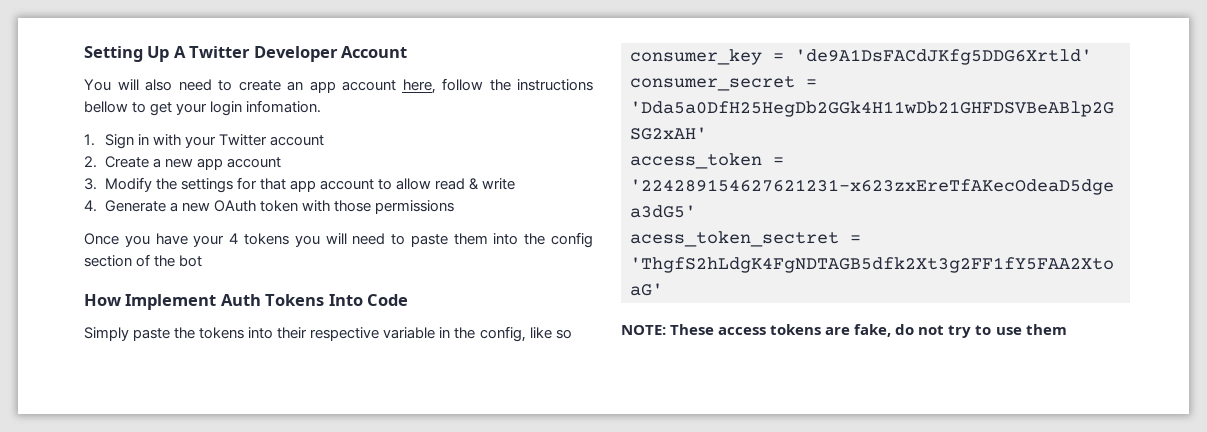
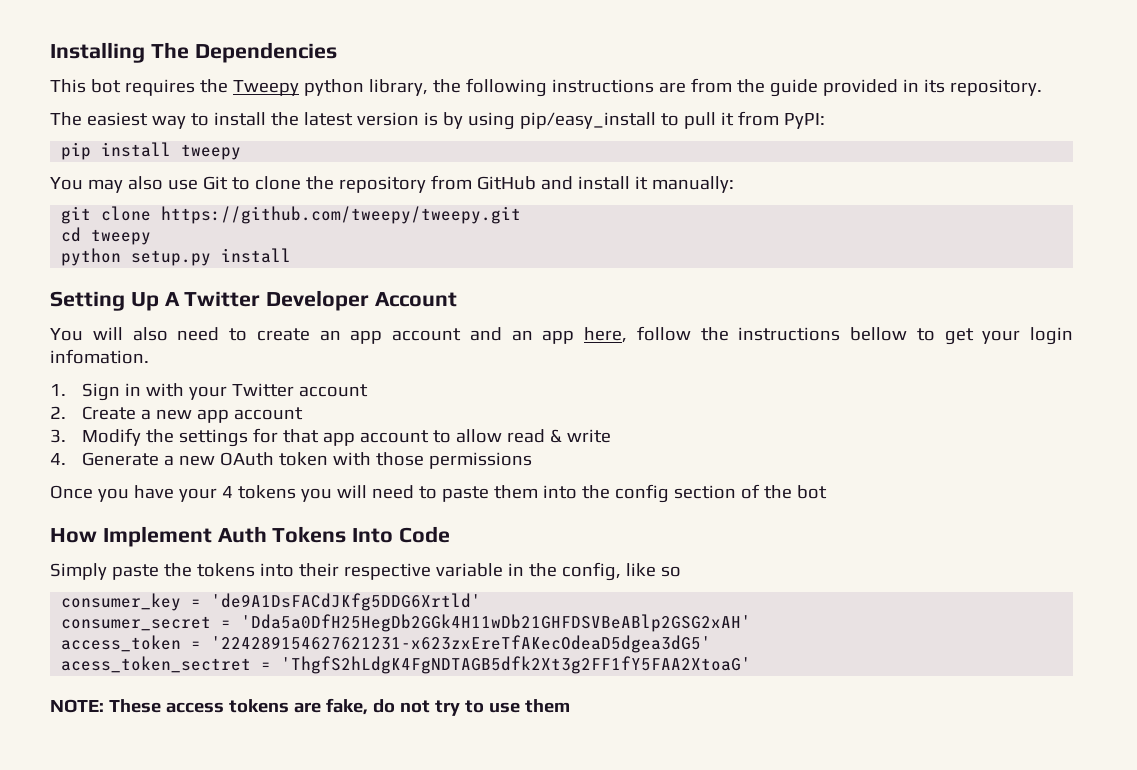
(84, 54) none -> [50,42,337,63] [50,78,1042,97] [50,111,825,130] [61,142,242,160] [50,175,734,193] [61,206,522,224] [61,227,152,245] [61,248,292,266] Installing The Dependencies // This bot requires the Tweepy python library, the following instructions are from the guide provided in its repository. // The easiest way to install the latest version is by using pip/easy_install to pull it from PyPI: // pip install tweepy // You may also use Git to clone the repository from GitHub and install it manually: // git clone https://github.com/tweepy/tweepy.git // cd tweepy // python setup.py install //
(396, 85) none -> [469,327,575,344] and an app

